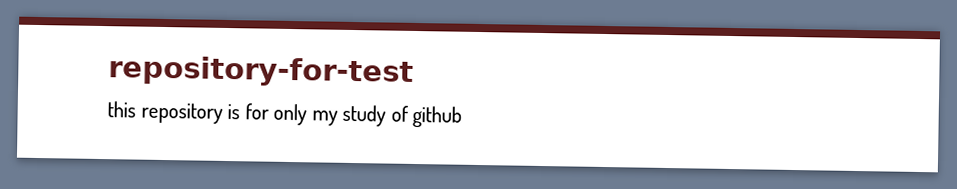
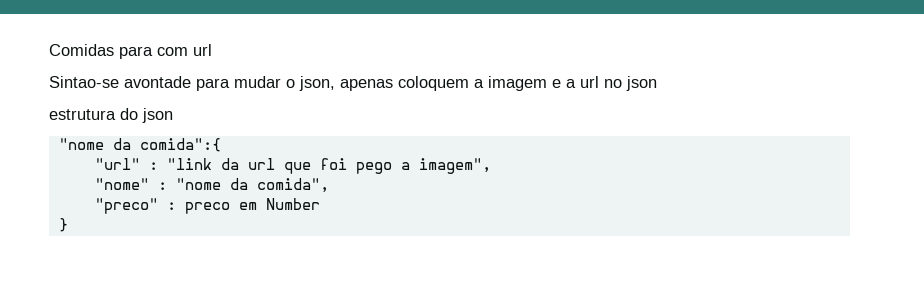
[108,55,414,88] [107,101,463,128] repository-for-test // this repository is for only my study of github -> [49,44,212,59] [49,76,657,91] [49,108,173,123] [58,138,221,152] [94,158,491,174] [94,178,329,193] [94,198,320,214] [58,218,68,232] Comidas para com url // Sintao-se avontade para mudar o json, apenas coloquem a imagem e a url no json // estrutura do json // "nome da comida":{ // "url" : "link da url que foi pego a imagem", // "nome" : "nome da comida", // "preco" : preco em Number // }

